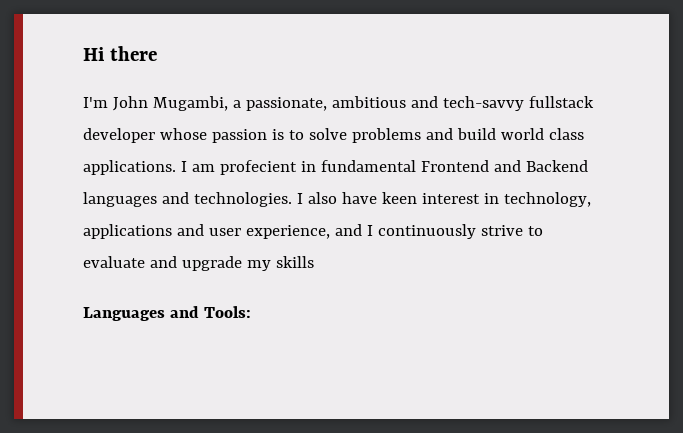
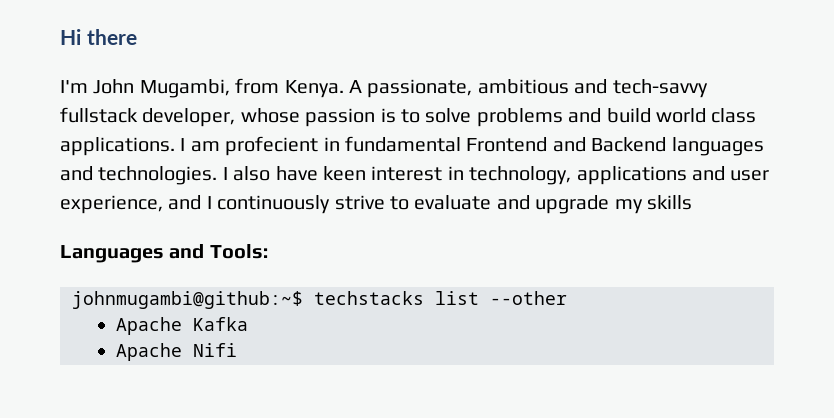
[232,100,241,108] a -> [235,78,362,98] from Kenya. A
[83,128,155,143] developer -> [142,108,236,127] developer,
(251, 312) none -> [72,291,567,309] [116,317,248,335] [116,343,237,361] // johnmugambi@github:~$ techstacks list --other // Apache Kafka // Apache Nifi

